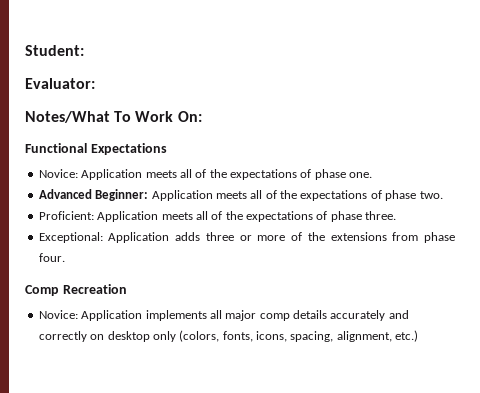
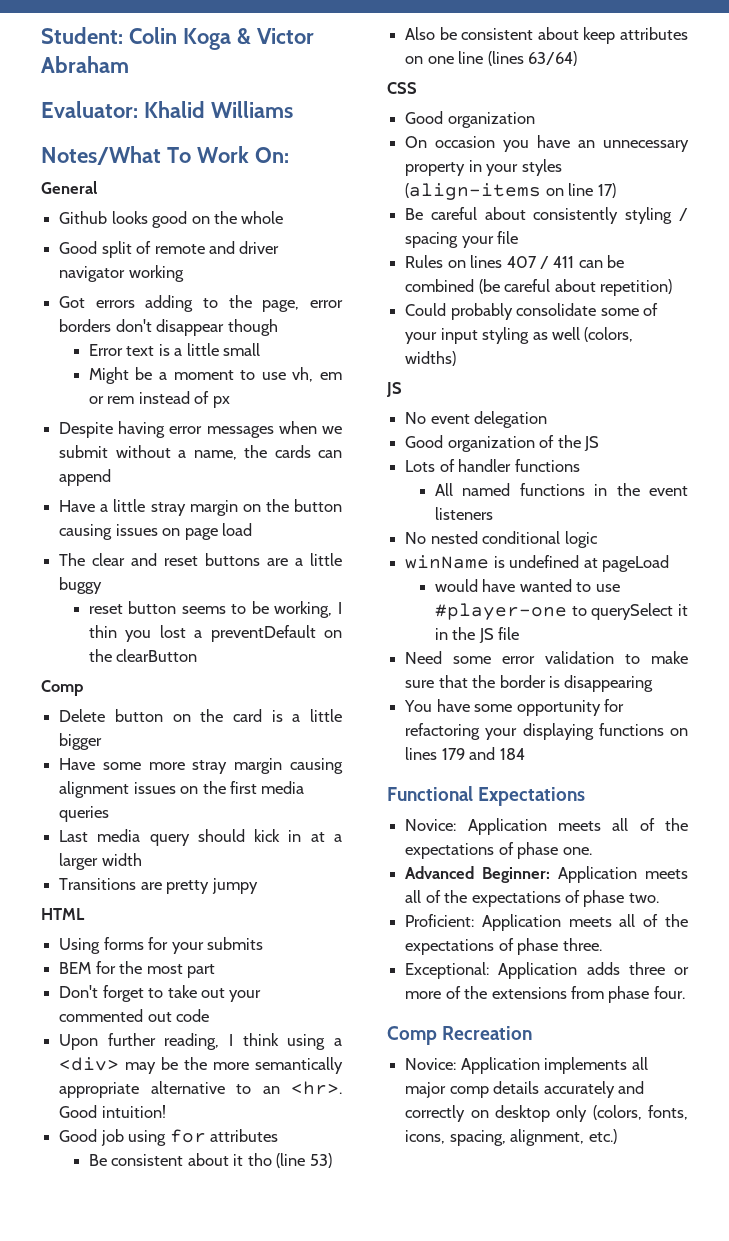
(84, 50) none -> [128,27,314,50] [41,56,129,73] Colin Koga & Victor Abraham
(95, 83) none -> [143,101,293,118] Khalid Williams
(202, 116) none -> [41,181,97,194] [59,211,284,228] [59,241,280,258] [59,265,184,282] [59,295,344,312] [59,319,278,336] [88,343,261,356] [88,367,342,384] [88,391,230,408] [59,421,343,438] [59,445,342,460] [59,469,112,486] [59,499,342,516] [59,523,252,540] [59,553,343,566] [59,577,103,594] [88,601,342,618] [88,625,342,642] [88,649,198,662] [41,680,83,696] [59,709,343,722] [59,733,103,750] [59,758,344,774] [59,781,305,798] [59,806,110,822] [59,829,342,846] [59,853,142,870] [59,878,258,894] [41,908,85,920] [59,937,263,954] [59,961,215,978] [59,985,262,1002] [59,1009,210,1022] [59,1033,343,1050] [59,1057,343,1074] [59,1081,342,1098] [59,1105,166,1118] [59,1129,278,1146] [88,1153,332,1168] [405,27,689,44] [405,51,577,66] [387,82,417,94] [405,111,535,128] [405,135,689,152] [405,159,562,176] [405,183,616,200] [405,207,688,224] [405,231,519,248] [405,255,625,269] [405,279,672,296] [405,303,658,320] [405,327,634,344] [405,351,457,366] [386,382,402,397] [405,411,548,428] [405,435,599,452] [405,459,580,472] [434,483,688,496] [434,507,493,520] [405,531,598,548] [405,555,669,572] [434,579,620,592] [434,603,688,620] [434,627,520,643] [405,651,688,664] [405,675,654,692] [404,699,624,716] [405,723,688,740] [405,747,525,760] // General // Github looks good on the whole // Good split of remote and driver navigator working // Got errors adding to the page, error borders don't disappear though // Error text is a little small // Might be a moment to use vh, em or rem instead of px // Despite having error messages when we submit without a name, the cards can append // Have a little stray margin on the button causing issues on page load // The clear and reset buttons are a little buggy // reset button seems to be working, I thin you lost a preventDefault on the clearButton // Comp // Delete button on the card is a little bigger // Have some more stray margin causing alignment issues on the first media queries // Last media query should kick in at a larger width // Transitions are pretty jumpy // HTML // Using forms for your submits // BEM for the most part // Don't forget to take out your commented out code // Upon further reading, I think using a <div> may be the more semantically appropriate alternative to an <hr>. Good intuition! // Good job using for attributes // Be consistent about it tho (line 53) // Also be consistent about keep attributes on one line (lines 63/64) // CSS // Good organization // On occasion you have an unnecessary property in your styles (align-items on line 17) // Be careful about consistently styling / spacing your file // Rules on lines 407 / 411 can be combined (be careful about repetition) // Could probably consolidate some of your input styling as well (colors, widths) // JS // No event delegation // Good organization of the JS // Lots of handler functions // All named functions in the event listeners // No nested conditional logic // winName is undefined at pageLoad // would have wanted to use #player-one to querySelect it in the JS file // Need some error validation to make sure that the border is disappearing // You have some opportunity for refactoring your displaying functions on lines 179 and 184

